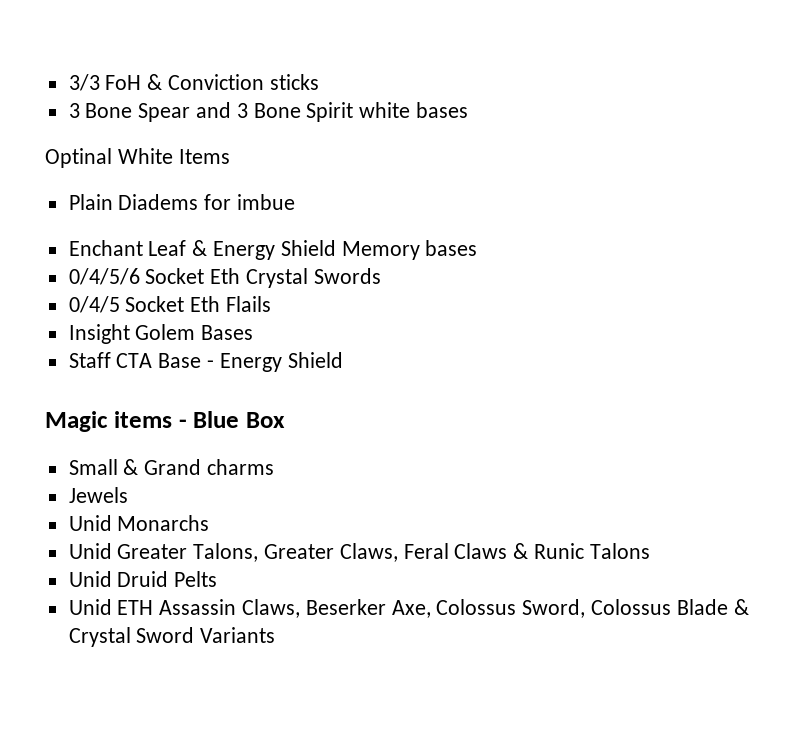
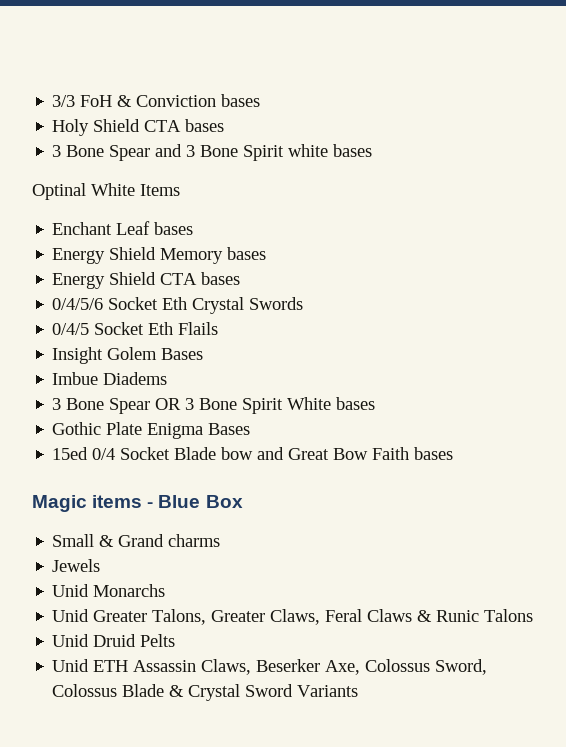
[269,74,319,90] sticks -> [221,94,261,107] [52,119,225,136] bases // Holy Shield CTA bases
[68,194,296,210] // Plain Diadems for imbue -> (180, 190) none
[192,240,208,256] & -> [154,222,194,235] bases //
(478, 248) none -> [52,272,241,289] // Energy Shield CTA bases
[68,352,343,372] Staff CTA Base - Energy Shield -> [52,372,168,385] [52,397,376,414] [52,422,251,439] [52,447,454,460] Imbue Diadems // 3 Bone Spear OR 3 Bone Spirit White bases // Gothic Plate Enigma Bases // 15ed 0/4 Socket Blade bow and Great Bow Faith bases

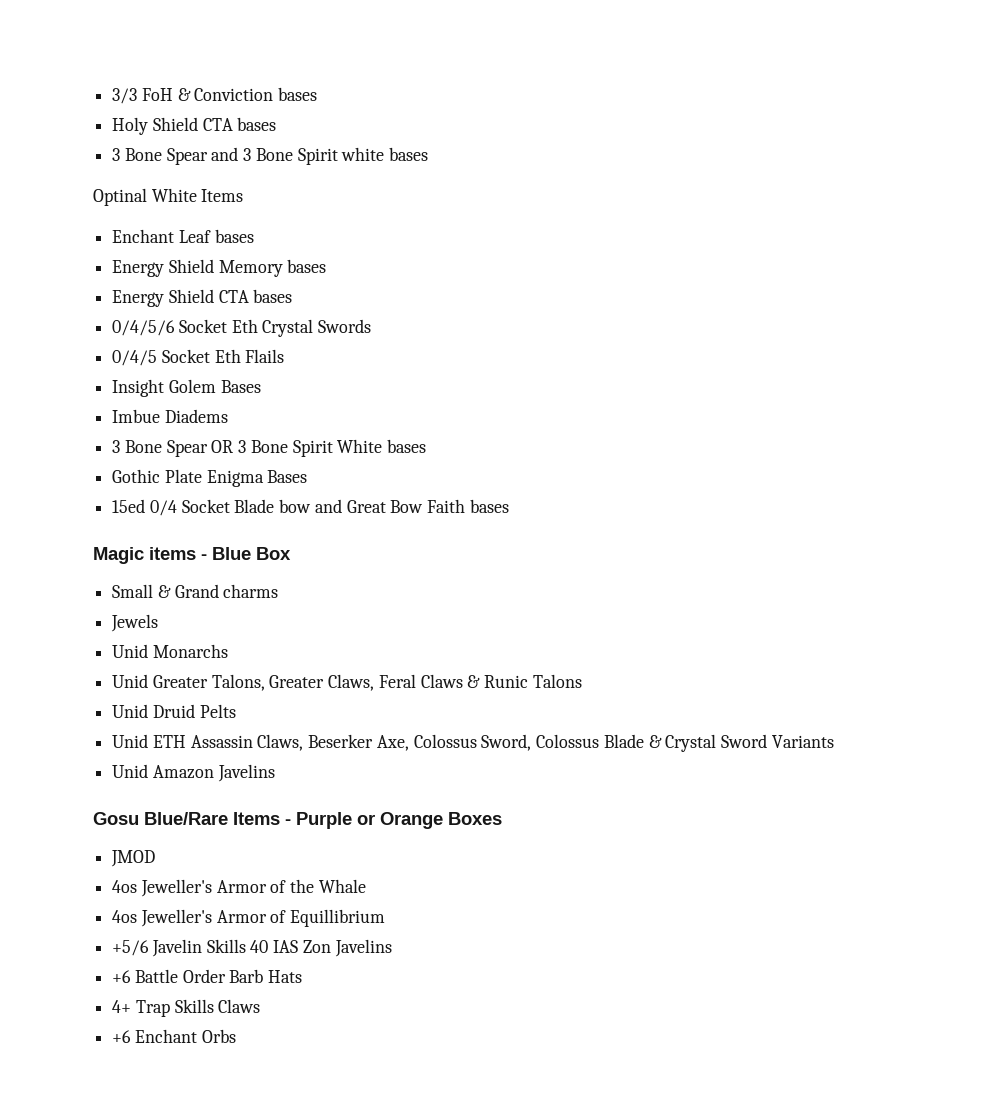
(359, 691) none -> [112,764,275,782] [93,812,502,829] [111,850,156,867] [112,879,366,897] [112,909,386,927] [112,939,392,957] [112,969,303,983] [112,999,261,1017] [112,1029,236,1043] // Unid Amazon Javelins // Gosu Blue/Rare Items - Purple or Orange Boxes // JMOD // 4os Jeweller's Armor of the Whale // 4os Jeweller's Armor of Equillibrium // +5/6 Javelin Skills 40 IAS Zon Javelins // +6 Battle Order Barb Hats // 4+ Trap Skills Claws // +6 Enchant Orbs

